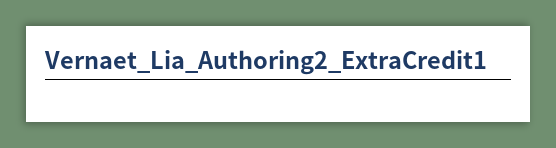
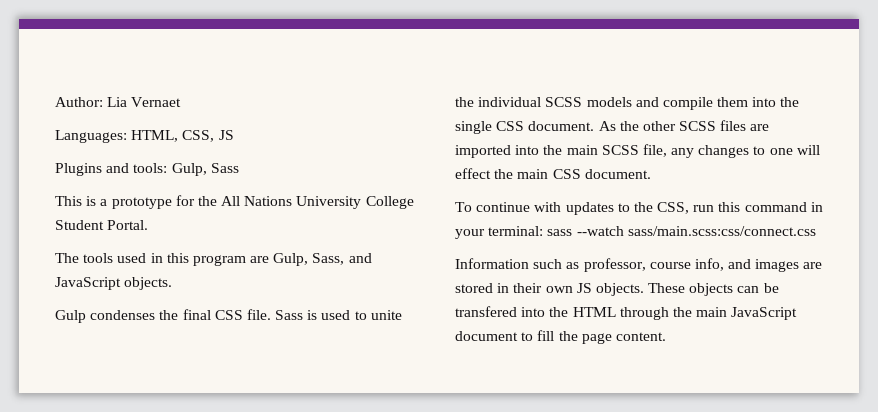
[44,50,487,75] Vernaet_Lia_Authoring2_ExtraCredit1 -> [55,97,182,107] [55,130,234,143] [55,163,239,176] [55,195,414,209] [55,220,149,230] [55,253,372,266] [55,277,173,290] [55,309,402,323] [455,97,800,110] [455,120,770,134] [455,144,820,158] [455,168,651,179] [455,202,823,215] [455,226,816,239] [455,258,823,272] [455,283,779,296] [455,306,798,320] [455,330,666,344] Author: Lia Vernaet // Languages: HTML, CSS, JS // Plugins and tools: Gulp, Sass // This is a prototype for the All Nations University College Student Portal. // The tools used in this program are Gulp, Sass, and JavaScript objects. // Gulp condenses the final CSS file. Sass is used to unite the individual SCSS models and compile them into the single CSS document. As the other SCSS files are imported into the main SCSS file, any changes to one will effect the main CSS document. // To continue with updates to the CSS, run this command in your terminal: sass --watch sass/main.scss:css/connect.css // Information such as professor, course info, and images are stored in their own JS objects. These objects can be transfered into the HTML through the main JavaScript document to fill the page content.

